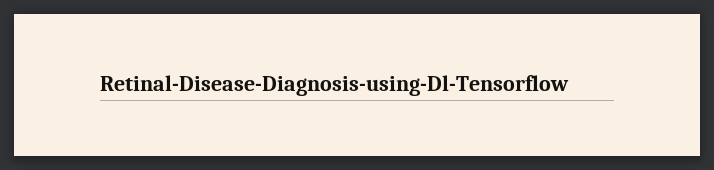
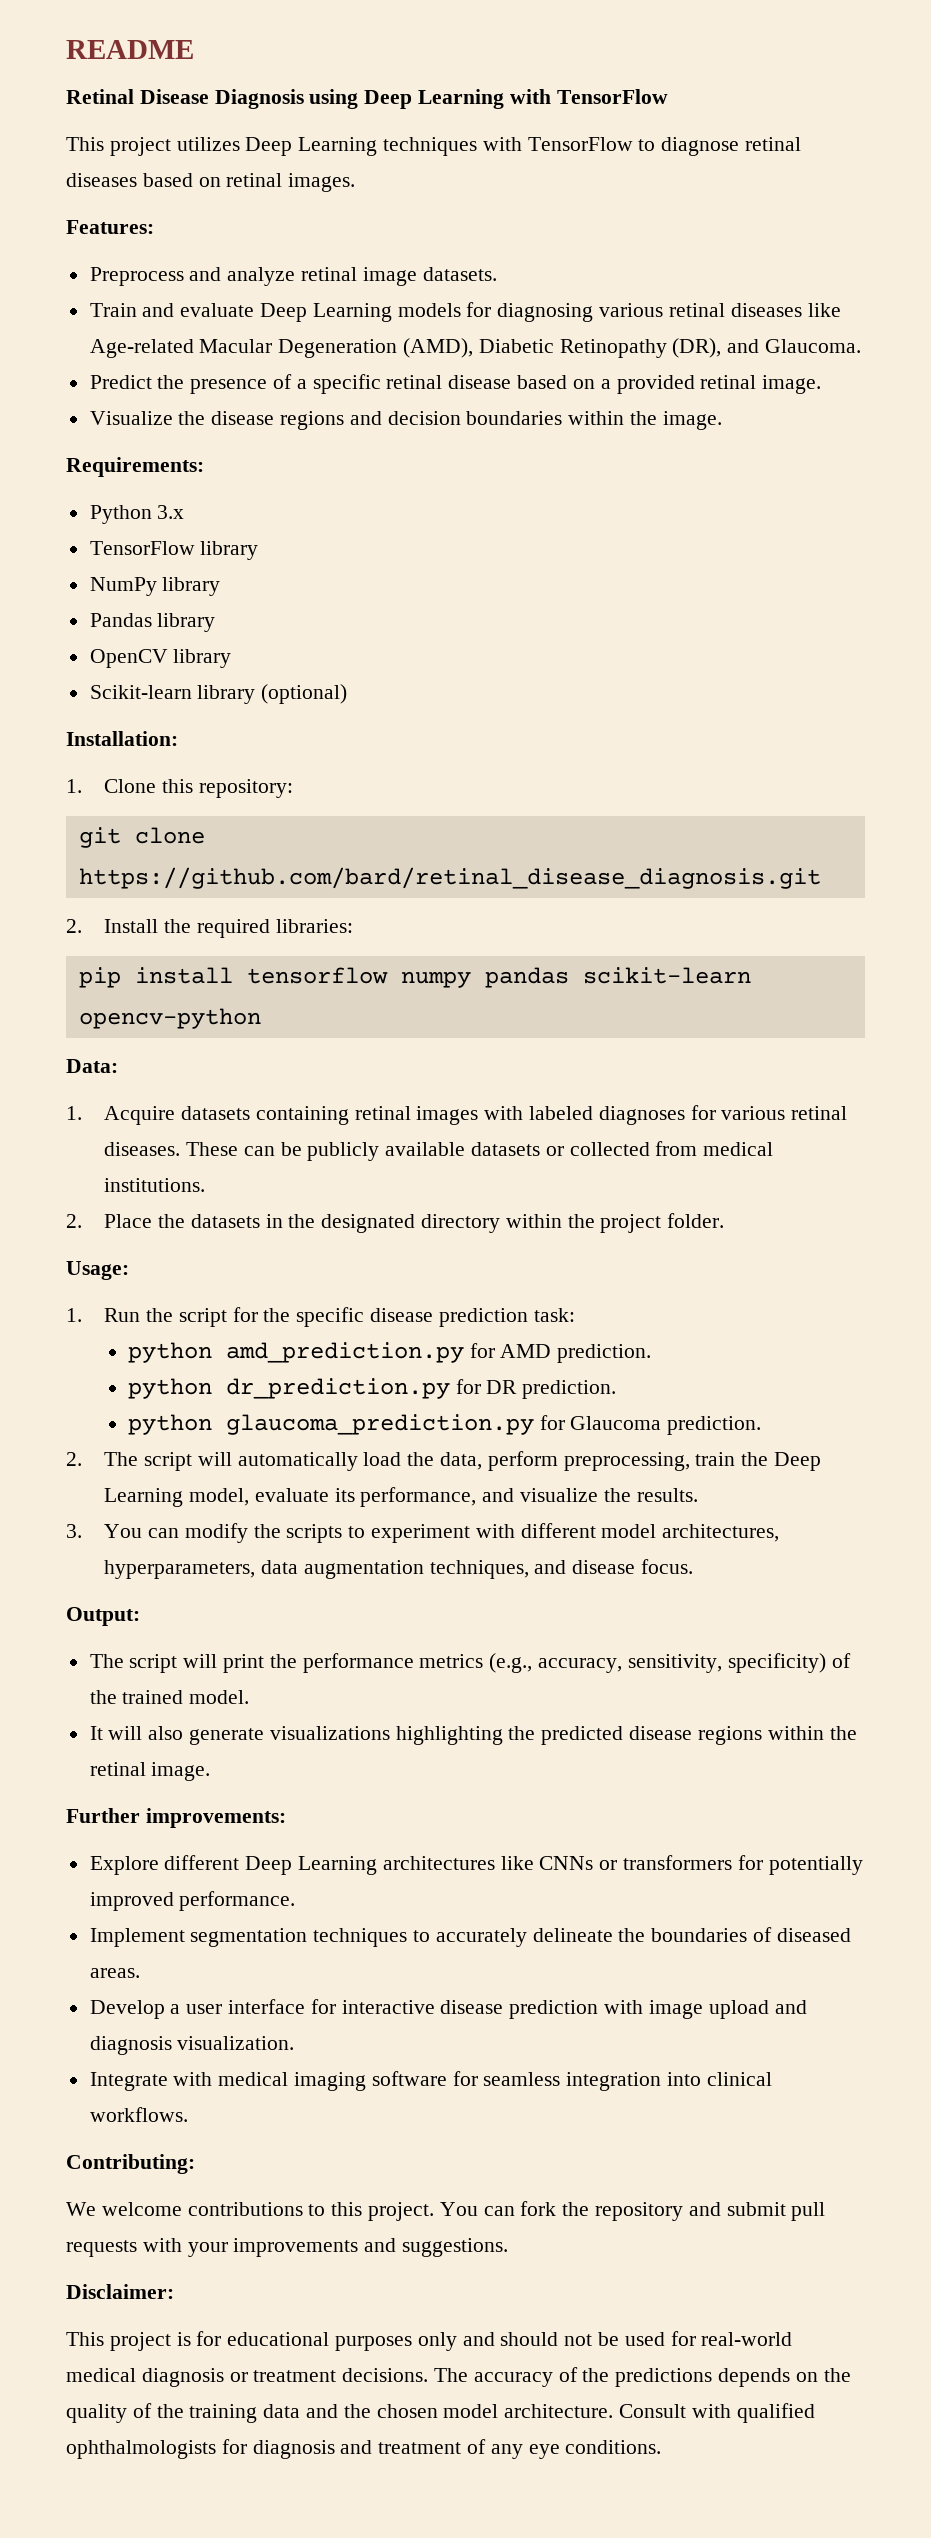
[100,75,569,96] Retinal-Disease-Diagnosis-using-Dl-Tensorflow -> [66,40,194,59] [66,89,668,109] [66,137,802,156] [66,173,356,192] [66,220,154,234] [89,267,497,286] [89,302,841,322] [89,338,862,358] [89,374,822,394] [89,411,722,430] [66,457,204,477] [89,505,185,524] [89,541,259,560] [89,577,221,596] [89,613,216,632] [89,649,232,668] [89,684,348,704] [66,731,178,746] [66,779,293,798] [78,827,205,848] [78,867,821,889] [66,919,353,938] [78,967,751,988] [78,1008,261,1029] [66,1059,118,1073] [66,1105,848,1125] [104,1141,774,1161] [104,1178,206,1192] [66,1213,725,1233] [66,1261,129,1280] [66,1307,575,1327] [127,1342,652,1363] [127,1378,617,1399] [127,1414,762,1435] [66,1451,822,1471] [104,1487,698,1507] [66,1523,780,1543] [104,1559,694,1579] [66,1607,140,1626] [89,1653,851,1673] [89,1690,250,1704] [89,1726,857,1745] [89,1762,211,1781] [66,1808,286,1828] [89,1855,863,1875] [89,1891,296,1911] [89,1927,851,1947] [89,1968,140,1978] [89,1999,807,2019] [89,2036,295,2055] [89,2071,772,2091] [89,2107,188,2122] [66,2154,195,2174] [66,2201,826,2221] [66,2238,509,2257] [66,2284,174,2299] [66,2331,793,2351] [66,2367,851,2387] [66,2403,815,2423] [66,2439,662,2459] README // Retinal Disease Diagnosis using Deep Learning with TensorFlow // This project utilizes Deep Learning techniques with TensorFlow to diagnose retinal diseases based on retinal images. // Features: // Preprocess and analyze retinal image datasets. // Train and evaluate Deep Learning models for diagnosing various retinal diseases like Age-related Macular Degeneration (AMD), Diabetic Retinopathy (DR), and Glaucoma. // Predict the presence of a specific retinal disease based on a provided retinal image. // Visualize the disease regions and decision boundaries within the image. // Requirements: // Python 3.x // TensorFlow library // NumPy library // Pandas library // OpenCV library // Scikit-learn library (optional) // Installation: // 1. Clone this repository: // git clone https://github.com/bard/retinal_disease_diagnosis.git // 2. Install the required libraries: // pip install tensorflow numpy pandas scikit-learn opencv-python // Data: // 1. Acquire datasets containing retinal images with labeled diagnoses for various retinal diseases. These can be publicly available datasets or collected from medical institutions. // 2. Place the datasets in the designated directory within the project folder. // Usage: // 1. Run the script for the specific disease prediction task: // python amd_prediction.py for AMD prediction. // python dr_prediction.py for DR prediction. // python glaucoma_prediction.py for Glaucoma prediction. // 2. The script will automatically load the data, perform preprocessing, train the Deep Learning model, evaluate its performance, and visualize the results. // 3. You can modify the scripts to experiment with different model architectures, hyperparameters, data augmentation techniques, and disease focus. // Output: // The script will print the performance metrics (e.g., accuracy, sensitivity, specificity) of the trained model. // It will also generate visualizations highlighting the predicted disease regions within the retinal image. // Further improvements: // Explore different Deep Learning architectures like CNNs or transformers for potentially improved performance. // Implement segmentation techniques to accurately delineate the boundaries of diseased areas. // Develop a user interface for interactive disease prediction with image upload and diagnosis visualization. // Integrate with medical imaging software for seamless integration into clinical workflows. // Contributing: // We welcome contributions to this project. You can fork the repository and submit pull requests with your improvements and suggestions. // Disclaimer: // This project is for educational purposes only and should not be used for real-world medical diagnosis or treatment decisions. The accuracy of the predictions depends on the quality of the training data and the chosen model architecture. Consult with qualified ophthalmologists for diagnosis and treatment of any eye conditions.

